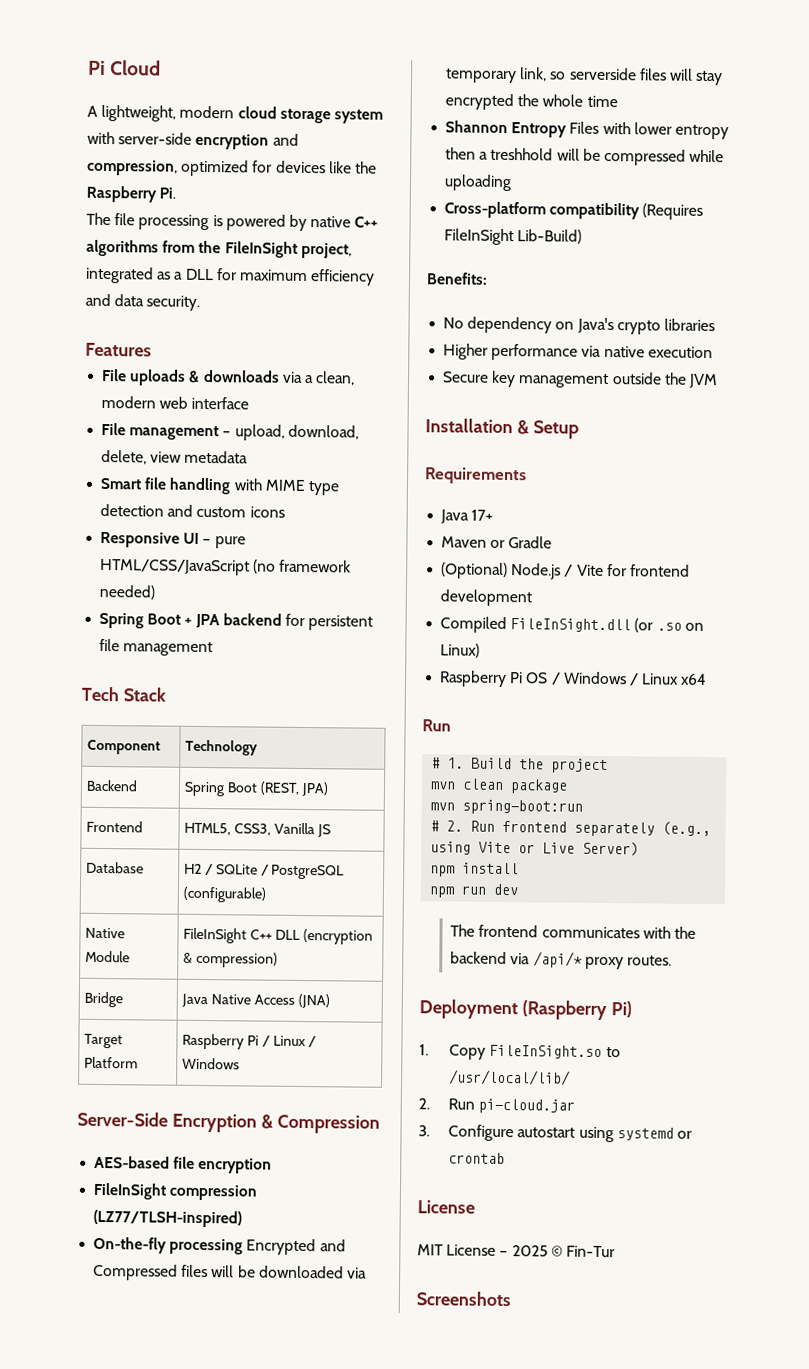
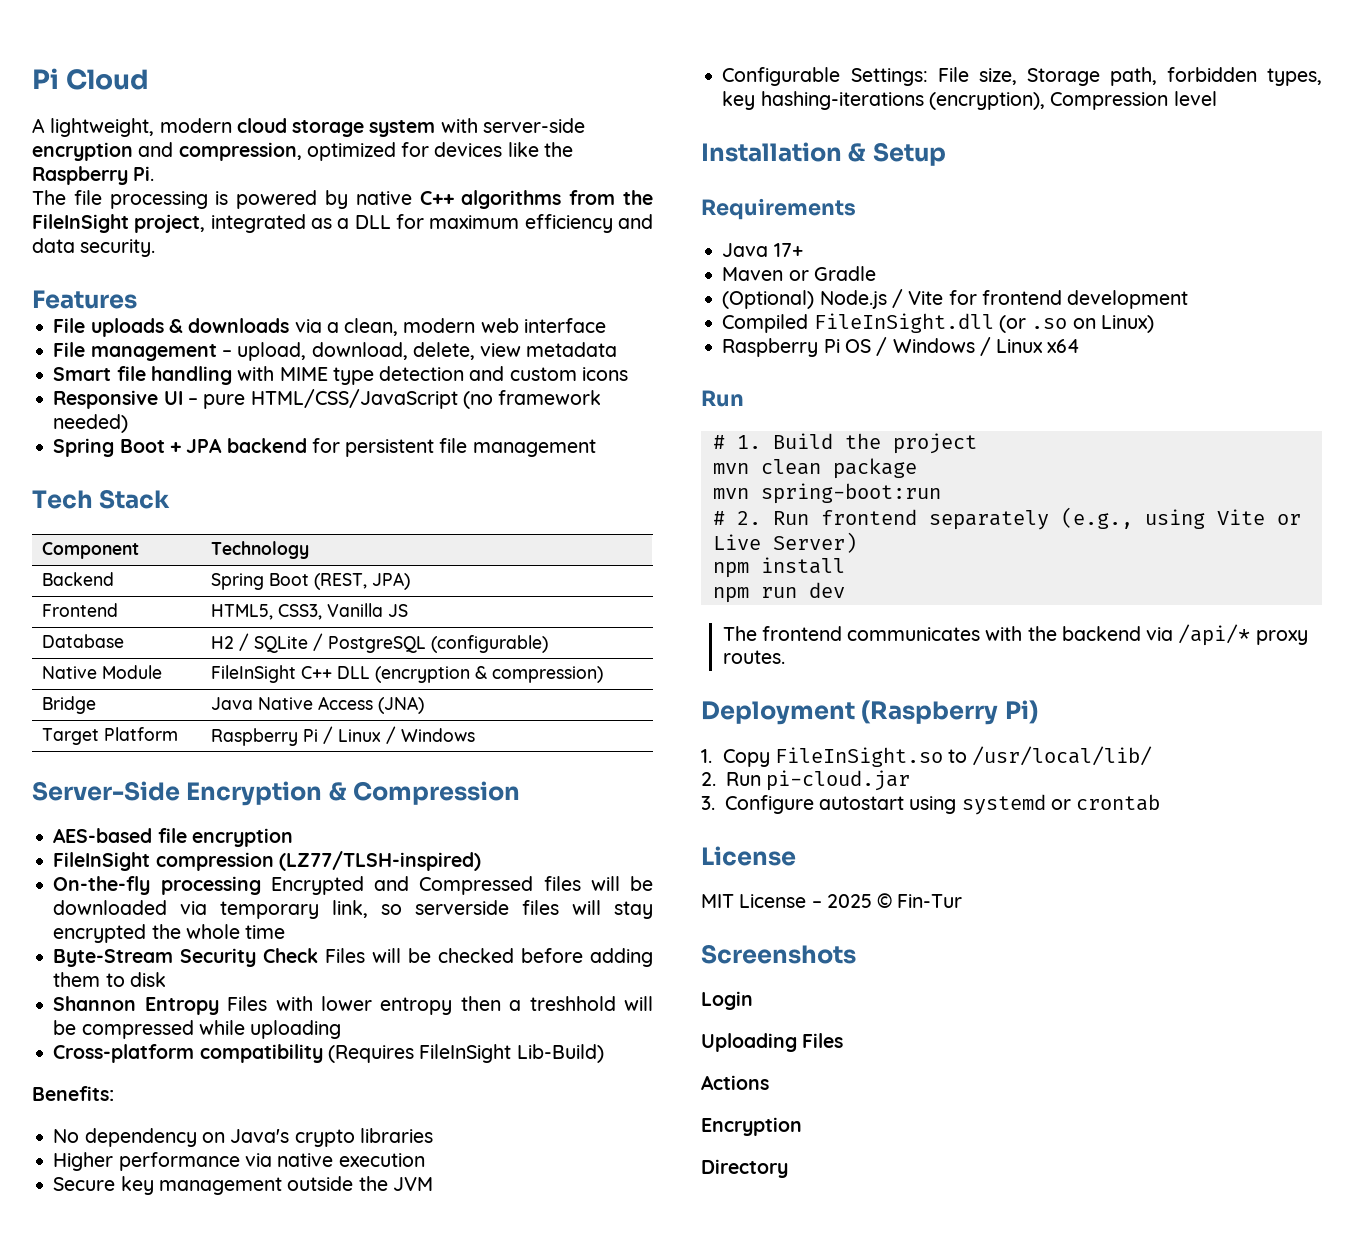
(618, 101) none -> [53,948,654,967] [53,972,166,987] // Byte-Stream Security Check Files will be checked before adding them to disk
(718, 381) none -> [722,67,1322,86] [722,91,1217,110] // Configurable Settings: File size, Storage path, forbidden types, key hashing-iterations (encryption), Compression level
(511, 1299) none -> [701,991,753,1010] [701,1033,844,1052] [701,1075,769,1090] [701,1117,802,1136] [701,1159,788,1178] // Login // Uploading Files // Actions // Encryption // Directory

